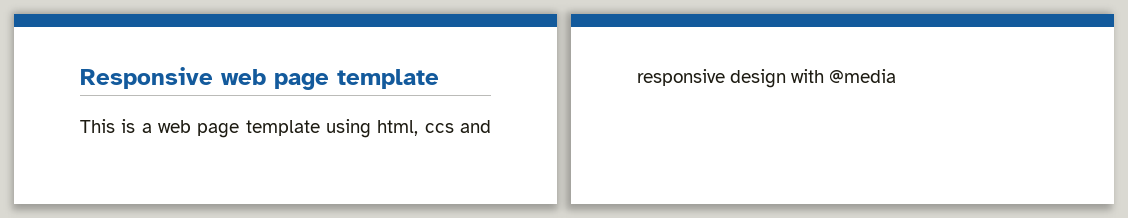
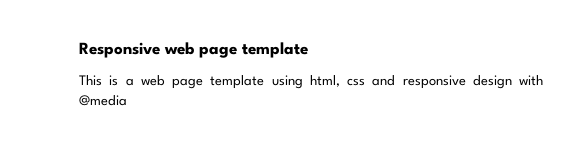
[424,123,454,133] ccs -> [347,78,365,86] css

